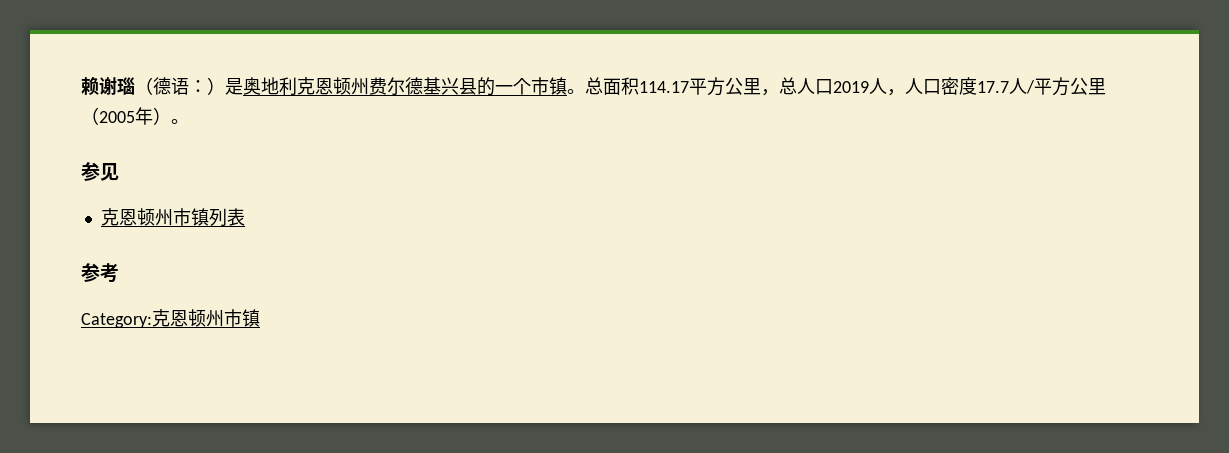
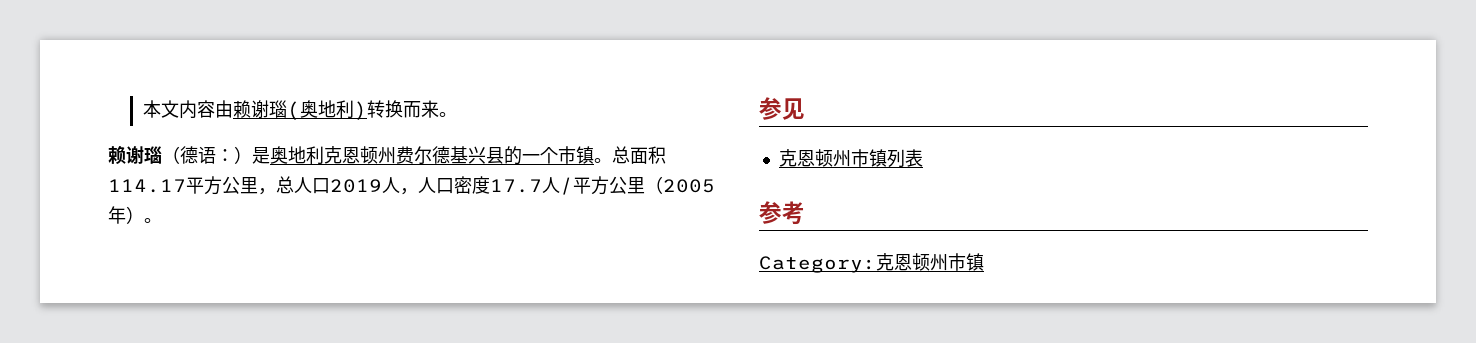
(81, 86) none -> [142,100,457,120] 本文内容由赖谢瑙(奥地利)转换而来。 //

